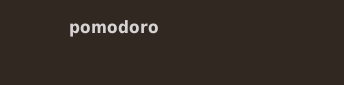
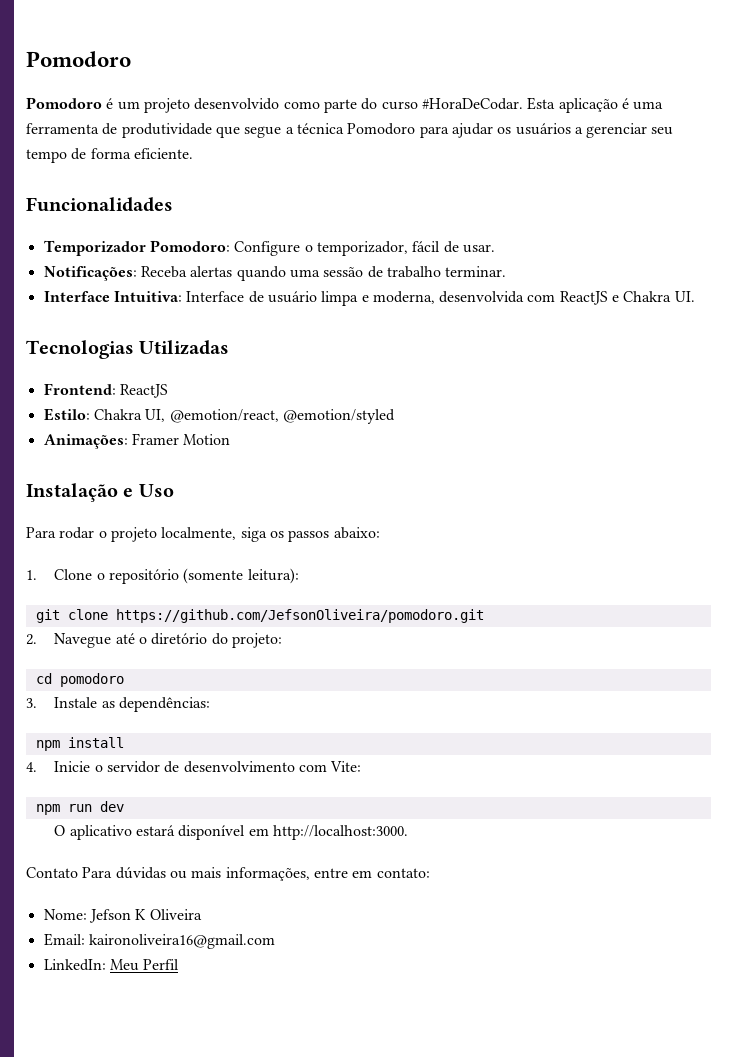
[69,20,159,37] pomodoro -> [26,51,131,67] [26,97,664,113] [26,123,674,138] [26,148,193,163] [26,197,173,212] [43,240,495,256] [43,266,507,281] [43,291,695,306] [26,340,230,359] [43,383,168,398] [43,408,395,424] [43,433,231,449] [26,483,174,502] [26,527,380,542] [26,568,299,584] [35,609,484,623] [26,633,283,648] [35,673,124,687] [26,697,211,712] [35,737,124,751] [26,761,362,773] [35,801,124,815] [54,825,409,840] [26,867,430,881] [43,909,202,923] [43,933,275,949] [43,959,180,971] Pomodoro // Pomodoro é um projeto desenvolvido como parte do curso #HoraDeCodar. Esta aplicação é uma ferramenta de produtividade que segue a técnica Pomodoro para ajudar os usuários a gerenciar seu tempo de forma eficiente. // Funcionalidades // Temporizador Pomodoro: Configure o temporizador, fácil de usar. // Notificações: Receba alertas quando uma sessão de trabalho terminar. // Interface Intuitiva: Interface de usuário limpa e moderna, desenvolvida com ReactJS e Chakra UI. // Tecnologias Utilizadas // Frontend: ReactJS // Estilo: Chakra UI, @emotion/react, @emotion/styled // Animações: Framer Motion // Instalação e Uso // Para rodar o projeto localmente, siga os passos abaixo: // 1. Clone o repositório (somente leitura): // git clone https://github.com/JefsonOliveira/pomodoro.git // 2. Navegue até o diretório do projeto: // cd pomodoro // 3. Instale as dependências: // npm install // 4. Inicie o servidor de desenvolvimento com Vite: // npm run dev // O aplicativo estará disponível em http://localhost:3000. // Contato Para dúvidas ou mais informações, entre em contato: // Nome: Jefson K Oliveira // Email: kaironoliveira16@gmail.com // LinkedIn: Meu Perfil

